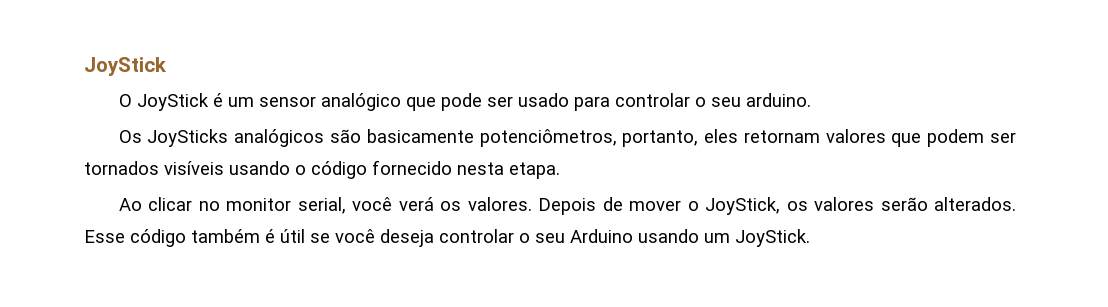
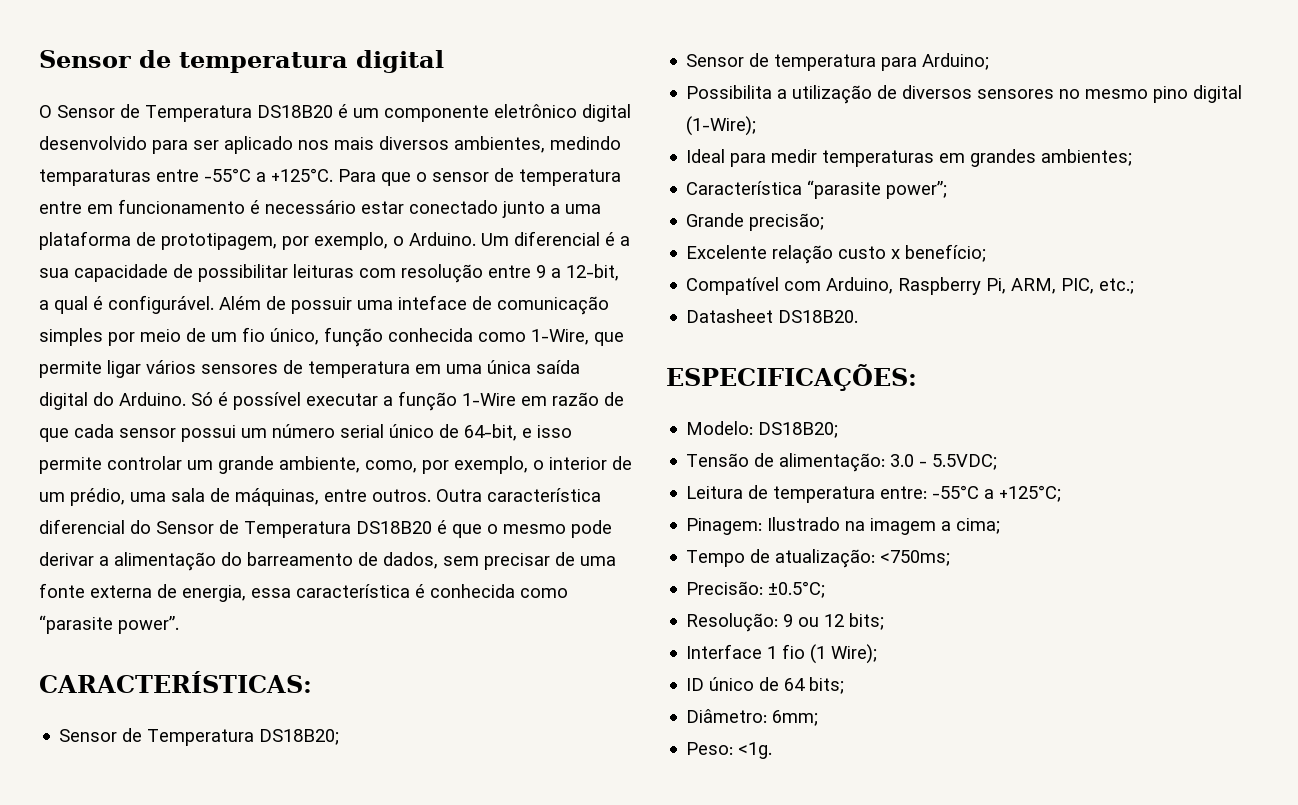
[84,57,167,76] [118,93,811,111] [118,129,1017,147] [84,160,560,179] [118,197,1016,215] [84,229,810,247] JoyStick // O JoyStick é um sensor analógico que pode ser usado para controlar o seu arduino. // Os JoySticks analógicos são basicamente potenciômetros, portanto, eles retornam valores que podem ser tornados visíveis usando o código fornecido nesta etapa. // Ao clicar no monitor serial, você verá os valores. Depois de mover o JoyStick, os valores serão alterados. Esse código também é útil se você deseja controlar o seu Arduino usando um JoyStick. -> [39,50,444,73] [39,104,631,122] [39,136,621,154] [39,168,621,186] [39,199,601,218] [39,231,630,250] [39,264,619,283] [39,295,609,315] [39,327,624,347] [39,360,580,378] [39,391,624,411] [39,424,572,442] [39,456,632,474] [39,488,601,506] [39,519,612,538] [39,552,616,571] [39,583,568,602] [39,615,179,634] [39,671,312,693] [59,728,340,746] [686,53,990,71] [686,85,1243,104] [686,116,757,136] [686,149,1133,167] [686,180,948,199] [686,213,825,231] [686,244,987,264] [686,277,1135,295] [686,309,859,323] [666,364,917,391] [686,421,839,438] [686,453,998,472] [686,485,1062,503] [686,517,1001,535] [686,549,951,568] [686,581,826,598] [686,613,885,632] [686,644,878,664] [686,677,845,694] [686,709,819,726] [686,742,773,759] Sensor de temperatura digital // O Sensor de Temperatura DS18B20 é um componente eletrônico digital desenvolvido para ser aplicado nos mais diversos ambientes, medindo temparaturas entre -55°C a +125°C. Para que o sensor de temperatura entre em funcionamento é necessário estar conectado junto a uma plataforma de prototipagem, por exemplo, o Arduino. Um diferencial é a sua capacidade de possibilitar leituras com resolução entre 9 a 12-bit, a qual é configurável. Além de possuir uma inteface de comunicação simples por meio de um fio único, função conhecida como 1-Wire, que permite ligar vários sensores de temperatura em uma única saída digital do Arduino. Só é possível executar a função 1-Wire em razão de que cada sensor possui um número serial único de 64-bit, e isso permite controlar um grande ambiente, como, por exemplo, o interior de um prédio, uma sala de máquinas, entre outros. Outra característica diferencial do Sensor de Temperatura DS18B20 é que o mesmo pode derivar a alimentação do barreamento de dados, sem precisar de uma fonte externa de energia, essa característica é conhecida como “parasite power”. // CARACTERÍSTICAS: // Sensor de Temperatura DS18B20; // Sensor de temperatura para Arduino; // Possibilita a utilização de diversos sensores no mesmo pino digital (1-Wire); // Ideal para medir temperaturas em grandes ambientes; // Característica “parasite power”; // Grande precisão; // Excelente relação custo x benefício; // Compatível com Arduino, Raspberry Pi, ARM, PIC, etc.; // Datasheet DS18B20. // ESPECIFICAÇÕES: // Modelo: DS18B20; // Tensão de alimentação: 3.0 - 5.5VDC; // Leitura de temperatura entre: -55°C a +125°C; // Pinagem: Ilustrado na imagem a cima; // Tempo de atualização: <750ms; // Precisão: ±0.5°C; // Resolução: 9 ou 12 bits; // Interface 1 fio (1 Wire); // ID único de 64 bits; // Diâmetro: 6mm; // Peso: <1g.

